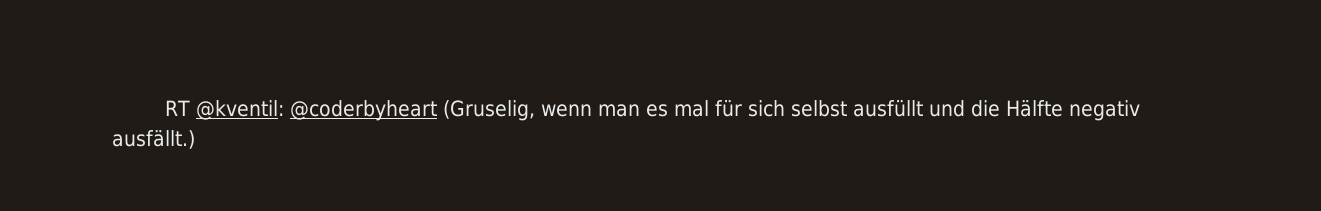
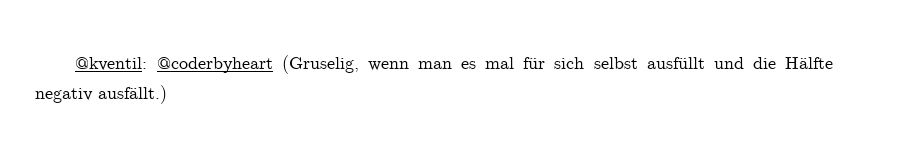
[164,100,190,116] RT -> (75, 64) none

